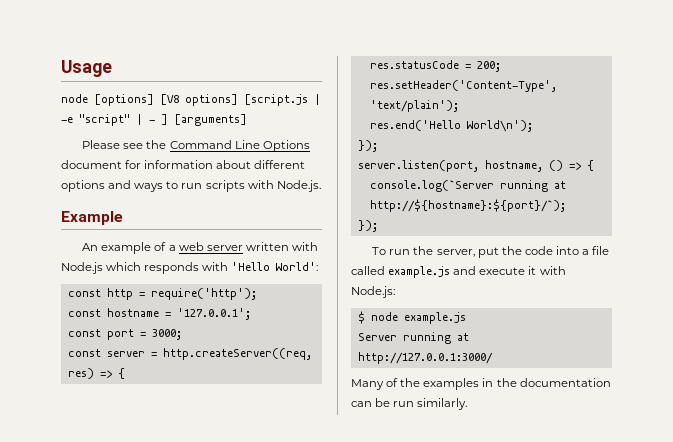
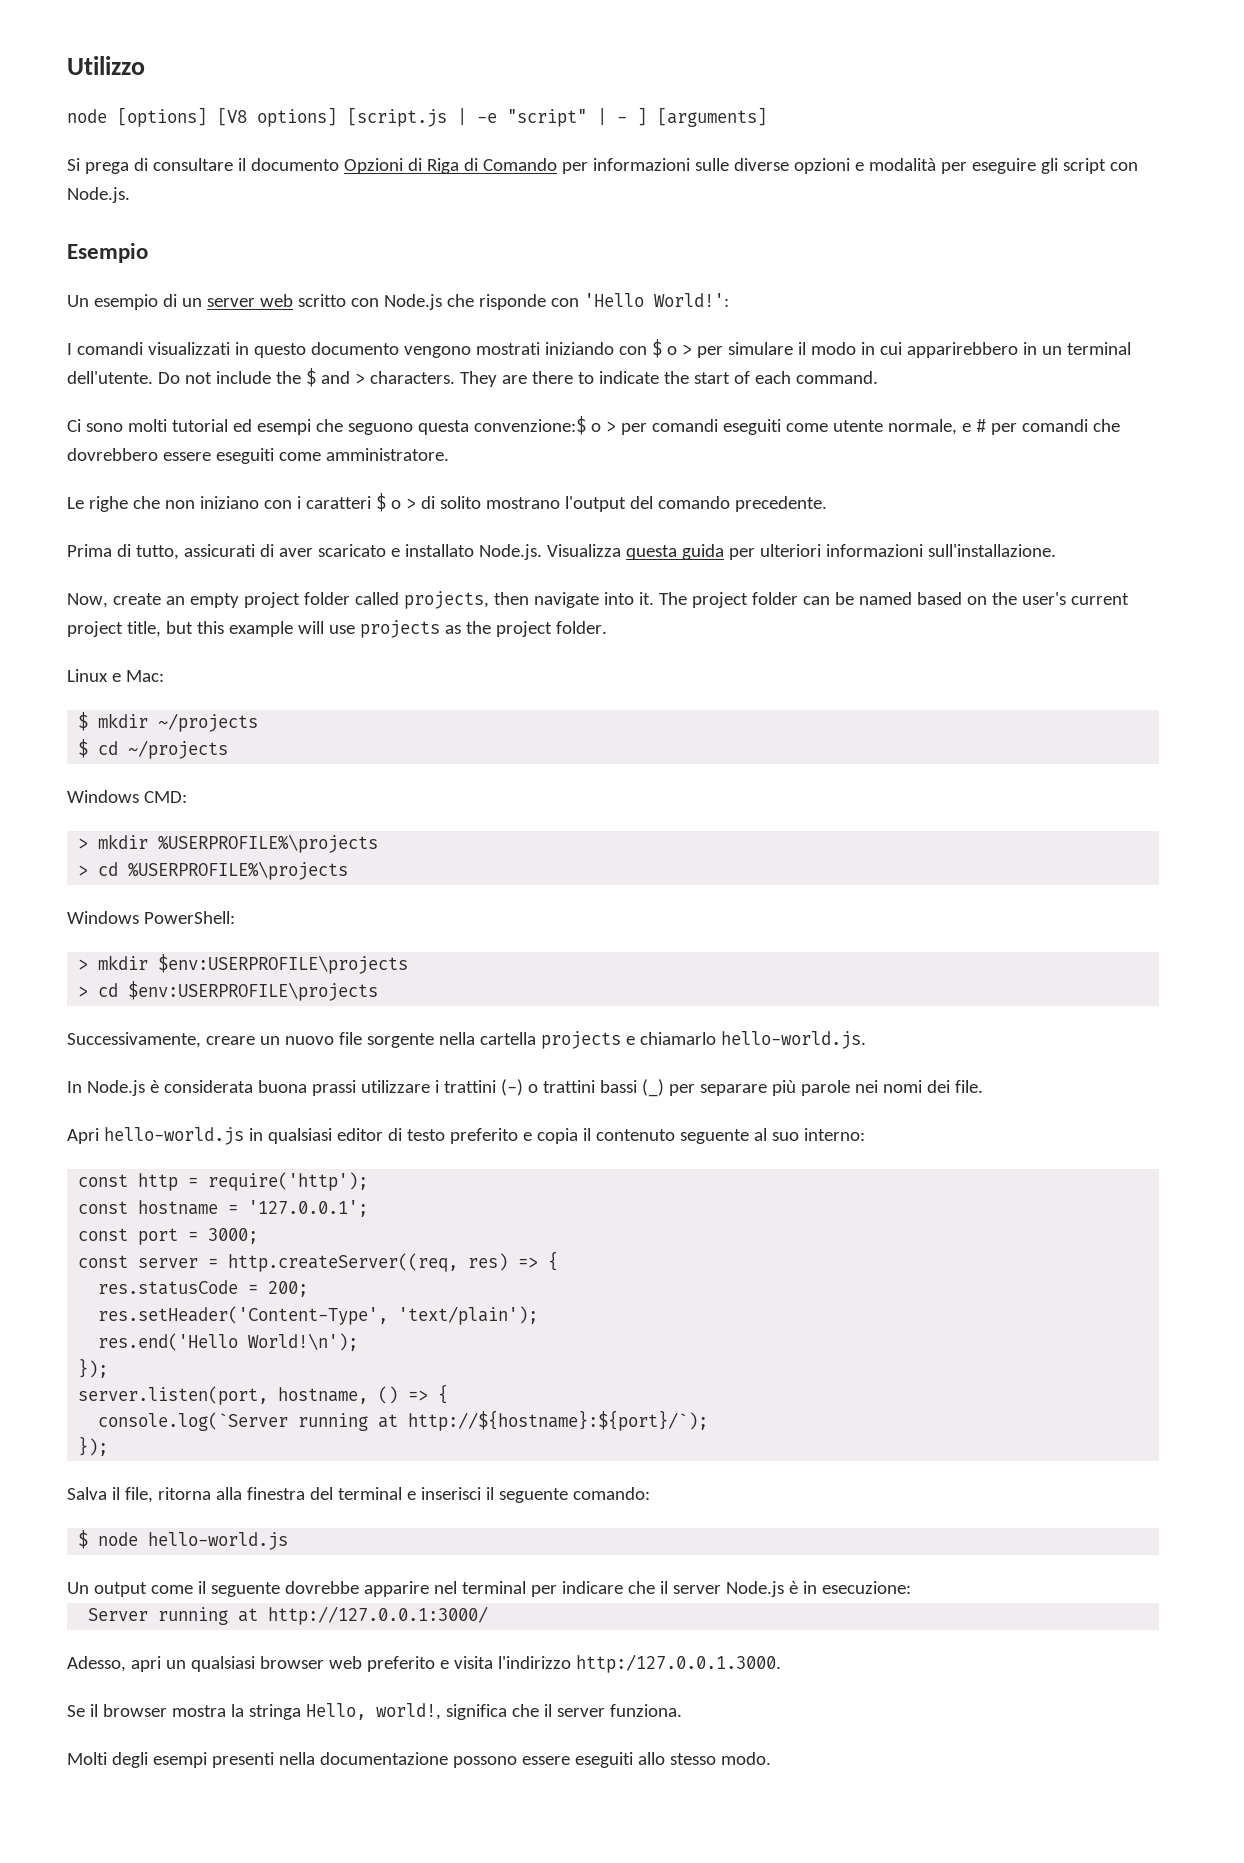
[61,60,112,77] Usage -> [67,56,145,75] Utilizzo
[82,140,310,152] [61,160,306,169] [61,180,321,192] [61,211,123,225] [82,242,319,254] [61,262,319,274] Please see the Command Line Options document for information about different options and ways to run scripts with Node.js. // Example // An example of a web server written with Node.js which responds with 'Hello World': -> [67,158,1138,174] [67,187,130,203] [67,243,148,263] [67,293,729,310] [67,339,1131,358] [67,368,878,387] [67,416,1120,435] [67,448,449,464] [67,493,827,512] [67,544,1056,560] [67,591,1129,609] [67,620,607,638] [67,669,164,682] [78,712,259,732] [78,739,229,759] [67,790,187,803] [78,834,379,853] [78,861,349,880] [67,911,235,924] [78,954,409,974] [78,981,379,1001] [67,1031,866,1049] [67,1079,983,1097] [67,1127,865,1145] Si prega di consultare il documento Opzioni di Riga di Comando per informazioni sulle diverse opzioni e modalità per eseguire gli script con Node.js. // Esempio // Un esempio di un server web scritto con Node.js che risponde con 'Hello World!': // I comandi visualizzati in questo documento vengono mostrati iniziando con $ o > per simulare il modo in cui apparirebbero in un terminal dell'utente. Do not include the $ and > characters. They are there to indicate the start of each command. // Ci sono molti tutorial ed esempi che seguono questa convenzione:$ o > per comandi eseguiti come utente normale, e # per comandi che dovrebbero essere eseguiti come amministratore. // Le righe che non iniziano con i caratteri $ o > di solito mostrano l'output del comando precedente. // Prima di tutto, assicurati di aver scaricato e installato Node.js. Visualizza questa guida per ulteriori informazioni sull'installazione. // Now, create an empty project folder called projects, then navigate into it. The project folder can be named based on the user's current project title, but this example will use projects as the project folder. // Linux e Mac: // $ mkdir ~/projects // $ cd ~/projects // Windows CMD: // > mkdir %USERPROFILE%\projects // > cd %USERPROFILE%\projects // Windows PowerShell: // > mkdir $env:USERPROFILE\projects // > cd $env:USERPROFILE\projects // Successivamente, creare un nuovo file sorgente nella cartella projects e chiamarlo hello-world.js. // In Node.js è considerata buona prassi utilizzare i trattini (-) o trattini bassi (_) per separare più parole nei nomi dei file. // Apri hello-world.js in qualsiasi editor di testo preferito e copia il contenuto seguente al suo interno:
[466,120,533,132] World\n'); -> [248,1333,359,1351] World!\n');
[372,246,610,258] [351,266,566,278] [351,286,395,298] [357,311,466,324] [357,332,469,344] [357,352,493,364] [351,378,611,390] [351,398,468,410] To run the server, put the code into a file called example.js and execute it with Node.js: // $ node example.js // Server running at http://127.0.0.1:3000/ // Many of the examples in the documentation can be run similarly. -> [67,1487,650,1503] [78,1530,289,1550] [67,1581,911,1597] [88,1606,489,1625] [67,1654,781,1673] [67,1703,682,1720] [67,1752,771,1768] Salva il file, ritorna alla finestra del terminal e inserisci il seguente comando: // $ node hello-world.js // Un output come il seguente dovrebbe apparire nel terminal per indicare che il server Node.js è in esecuzione: // Server running at http://127.0.0.1:3000/ // Adesso, apri un qualsiasi browser web preferito e visita l'indirizzo http:/127.0.0.1.3000. // Se il browser mostra la stringa Hello, world!, significa che il server funziona. // Molti degli esempi presenti nella documentazione possono essere eseguiti allo stesso modo.

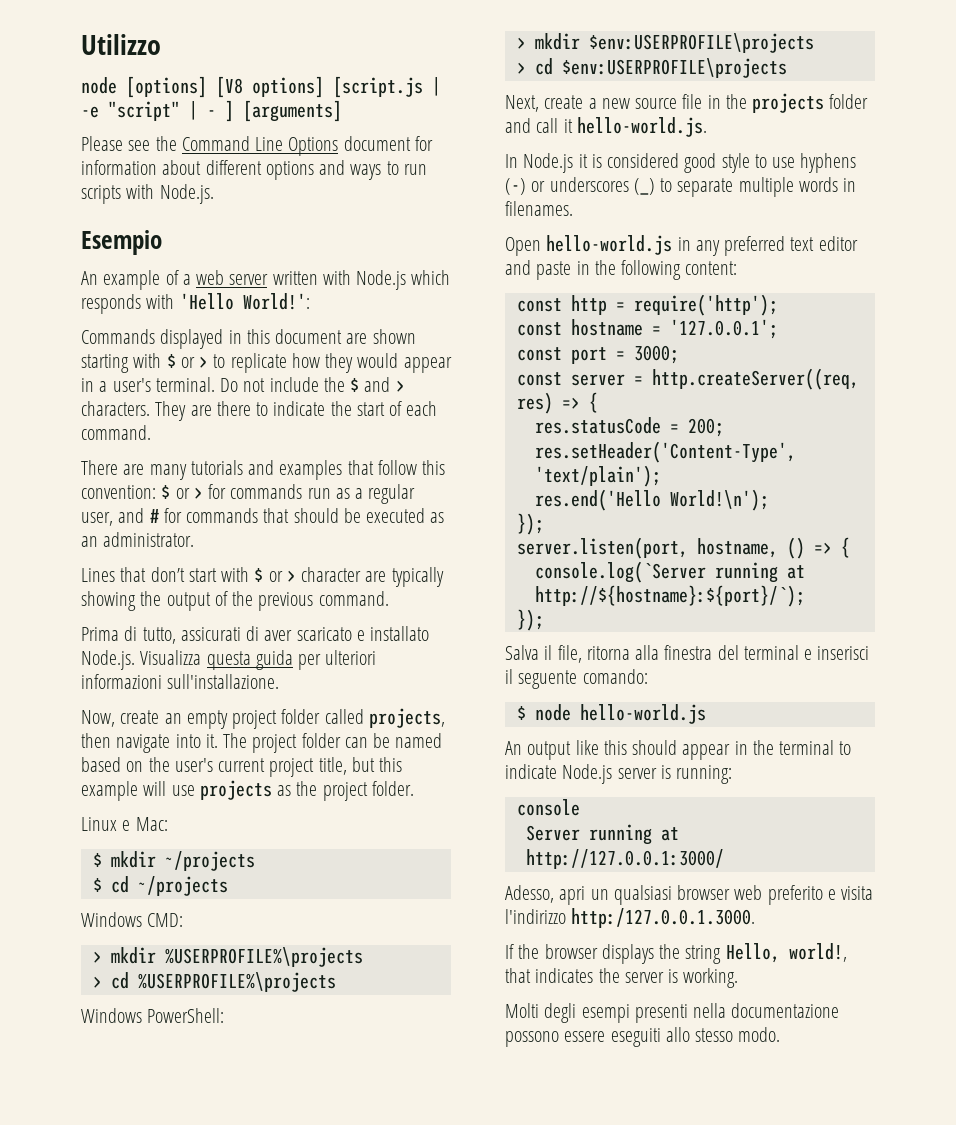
[67,158,1138,174] [67,187,130,203] [67,243,148,263] [67,293,729,310] [67,339,1131,358] [67,371,153,384] Si prega di consultare il documento Opzioni di Riga di Comando per informazioni sulle diverse opzioni e modalità per eseguire gli script con Node.js. // Esempio // Un esempio di un server web scritto con Node.js che risponde con 'Hello World!': // I comandi visualizzati in questo documento vengono mostrati iniziando con $ o > per simulare il modo in cui apparirebbero in un terminal dell'utente. -> [81,136,433,156] [81,160,427,180] [81,184,214,204] [81,230,162,255] [81,270,451,290] [81,293,310,314] [81,329,416,349] [81,353,452,373] [81,377,215,392] Please see the Command Line Options document for information about different options and ways to run scripts with Node.js. // Esempio // An example of a web server written with Node.js which responds with 'Hello World!': // Commands displayed in this document are shown starting with $ or > to replicate how they would appear in a user's terminal.
[67,416,1120,435] [67,448,449,464] [67,493,827,512] Ci sono molti tutorial ed esempi che seguono questa convenzione:$ o > per comandi eseguiti come utente normale, e # per comandi che dovrebbero essere eseguiti come amministratore. // Le righe che non iniziano con i caratteri $ o > di solito mostrano l'output del comando precedente. -> [81,460,446,480] [81,484,416,504] [81,508,445,526] [81,532,195,547] [81,567,444,587] [81,591,389,611] There are many tutorials and examples that follow this convention: $ or > for commands run as a regular user, and # for commands that should be executed as an administrator. // Lines that don’t start with $ or > character are typically showing the output of the previous command.
[67,1031,866,1049] [67,1079,983,1097] [67,1127,865,1145] Successivamente, creare un nuovo file sorgente nella cartella projects e chiamarlo hello-world.js. // In Node.js è considerata buona prassi utilizzare i trattini (-) o trattini bassi (_) per separare più parole nei nomi dei file. // Apri hello-world.js in qualsiasi editor di testo preferito e copia il contenuto seguente al suo interno: -> [505,93,869,113] [505,117,707,137] [505,153,857,173] [505,177,857,197] [505,201,573,216] [505,235,858,256] [505,260,738,280] Next, create a new source file in the projects folder and call it hello-world.js. // In Node.js it is considered good style to use hyphens (-) or underscores (_) to separate multiple words in filenames. // Open hello-world.js in any preferred text editor and paste in the following content:
[67,1581,911,1597] Un output come il seguente dovrebbe apparire nel terminal per indicare che il server Node.js è in esecuzione: -> [505,740,852,760] [505,764,733,784] [516,799,580,816] An output like this should appear in the terminal to indicate Node.js server is running: // console
[67,1703,682,1720] Se il browser mostra la stringa Hello, world!, significa che il server funziona. -> [505,943,847,964] [505,968,739,988] If the browser displays the string Hello, world!, that indicates the server is working.

